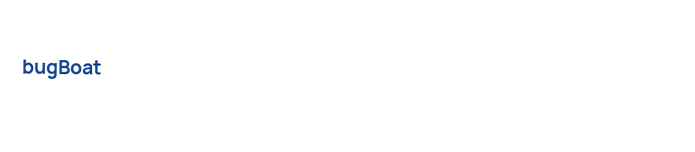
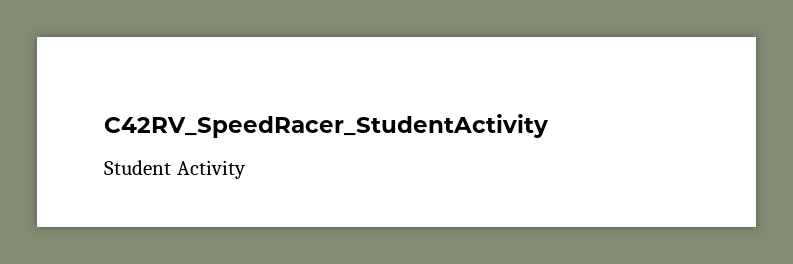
[21,59,102,80] bugBoat -> [104,114,548,138] [104,160,246,179] C42RV_SpeedRacer_StudentActivity // Student Activity

